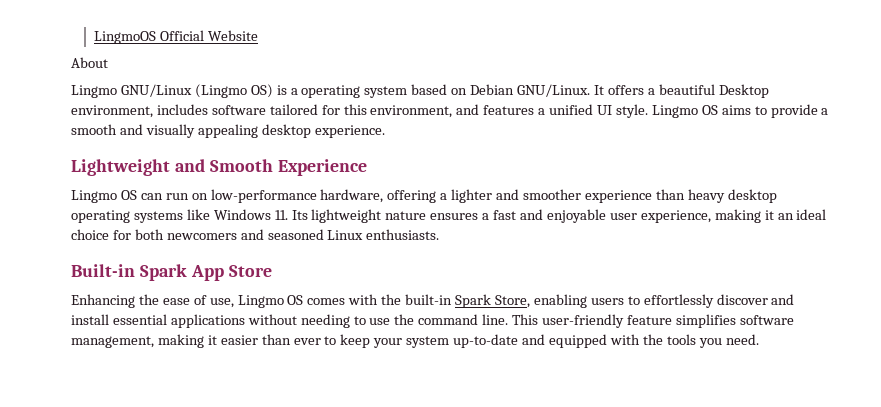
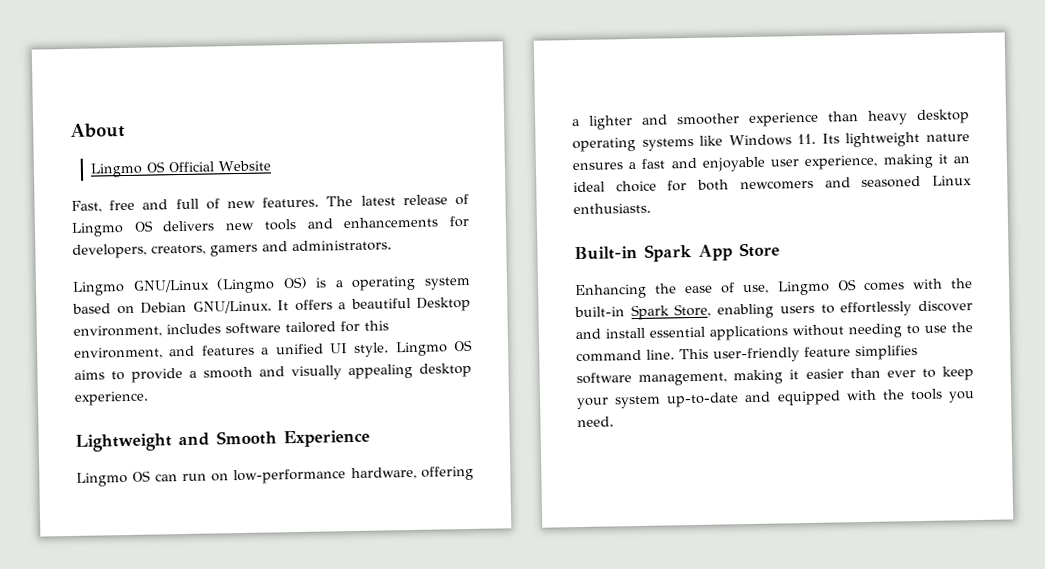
[94,31,157,44] LingmoOS -> [70,122,125,138] [90,161,166,178] About // Lingmo OS
[71,57,108,68] About -> [71,193,469,213] [71,215,470,237] [72,239,392,259] Fast, free and full of new features. The latest release of Lingmo OS delivers new tools and enhancements for developers, creators, gamers and administrators.

